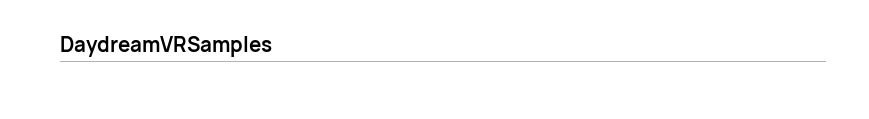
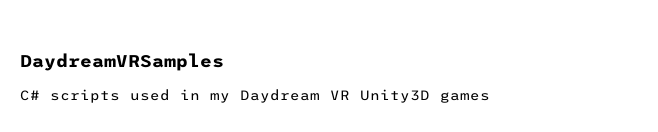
(272, 46) none -> [20,89,490,103] // C# scripts used in my Daydream VR Unity3D games

